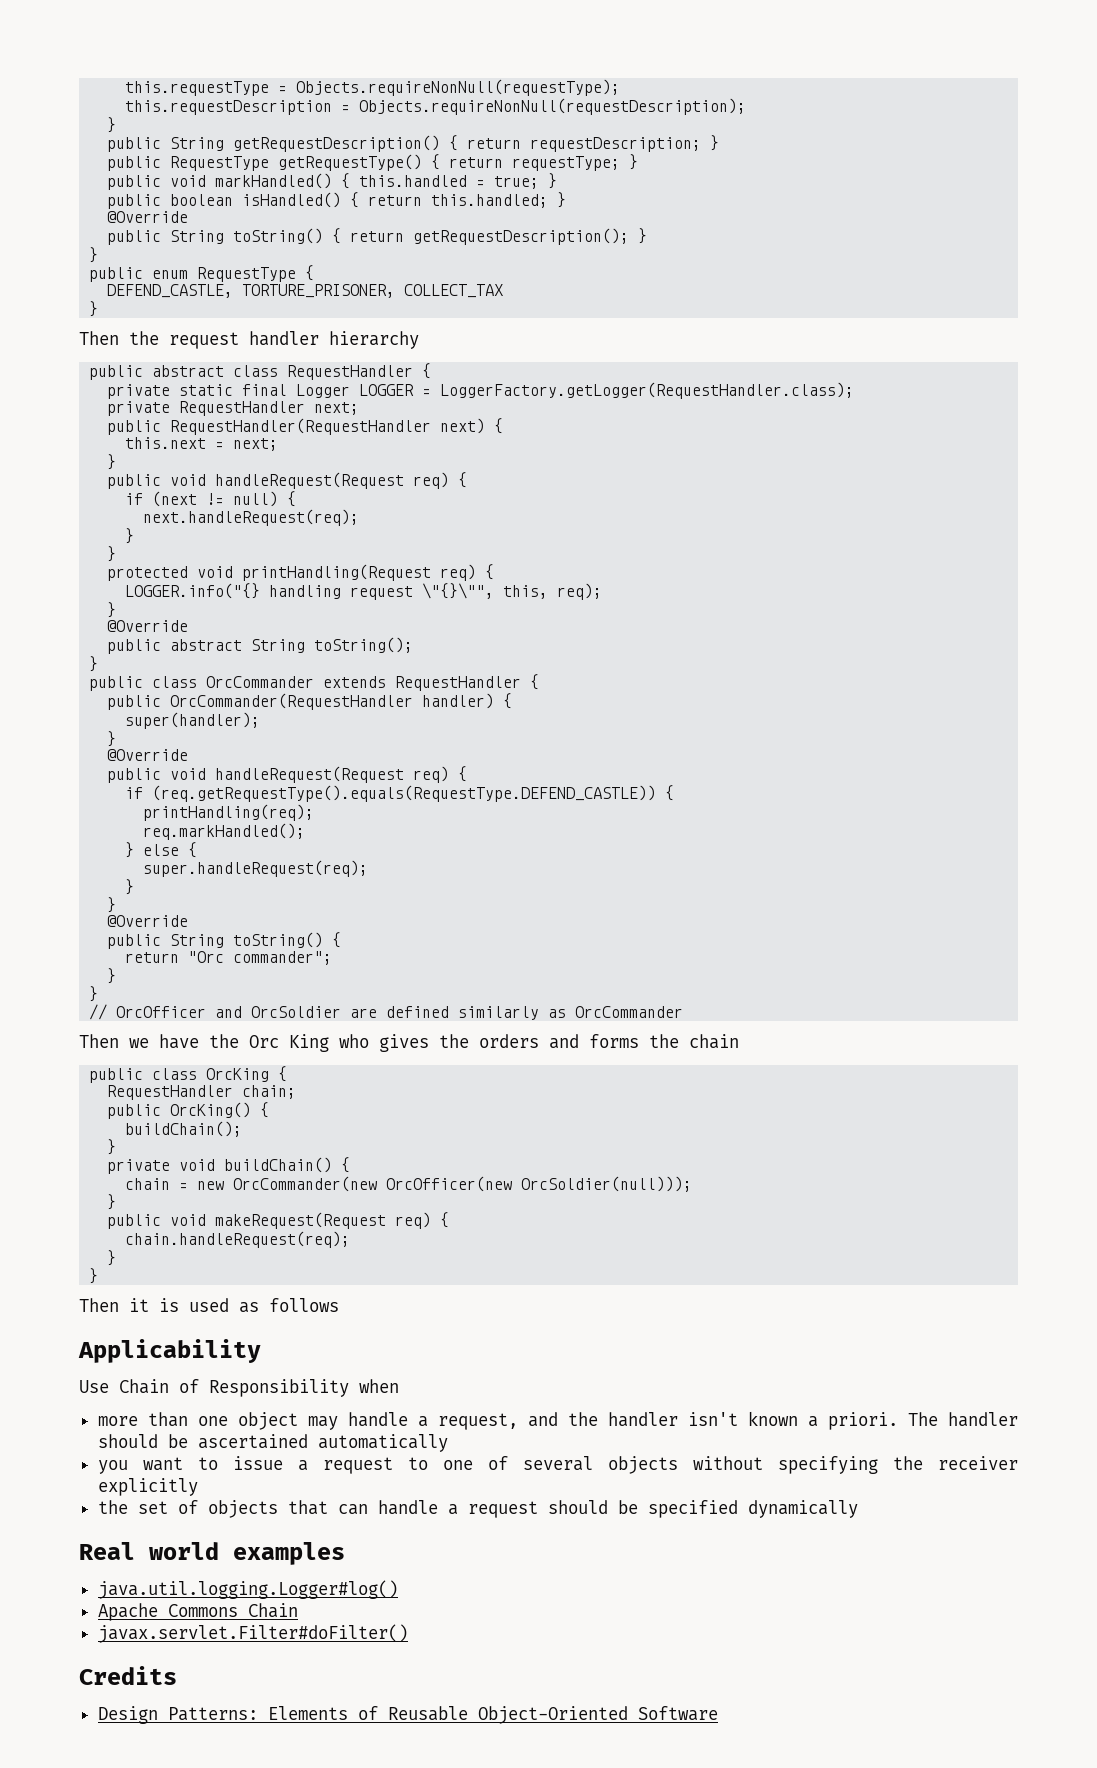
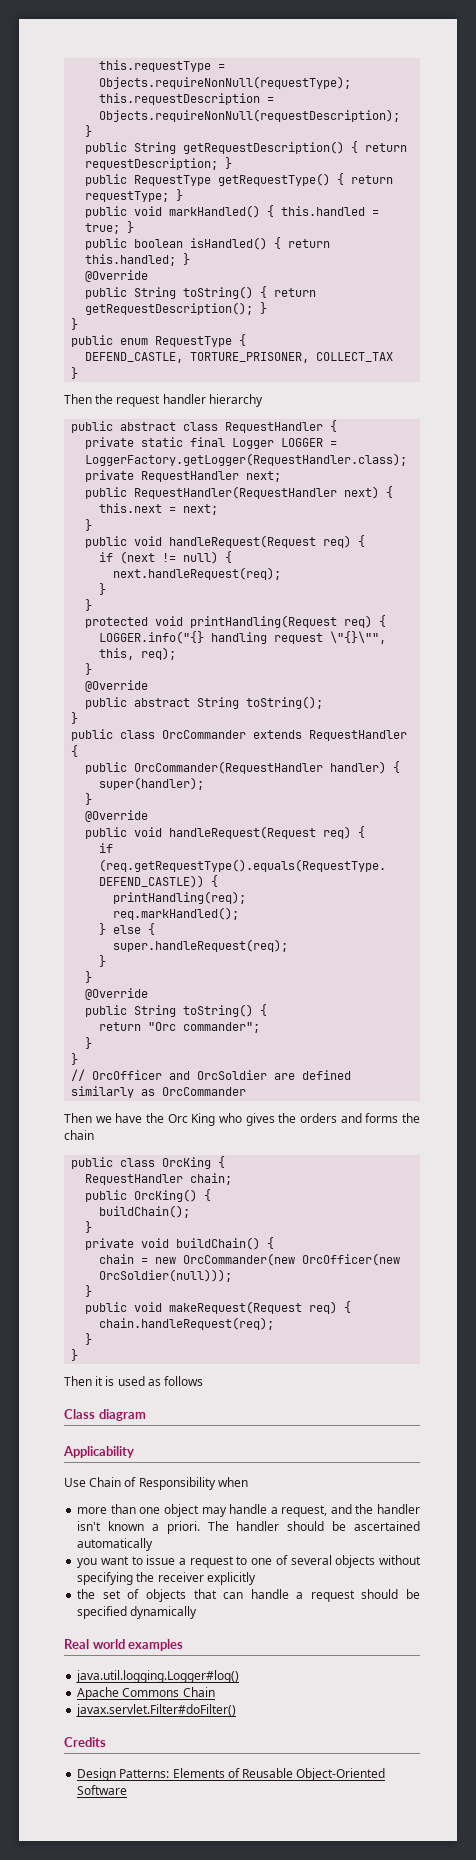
(339, 1305) none -> [64,1409,146,1421] // Class diagram

